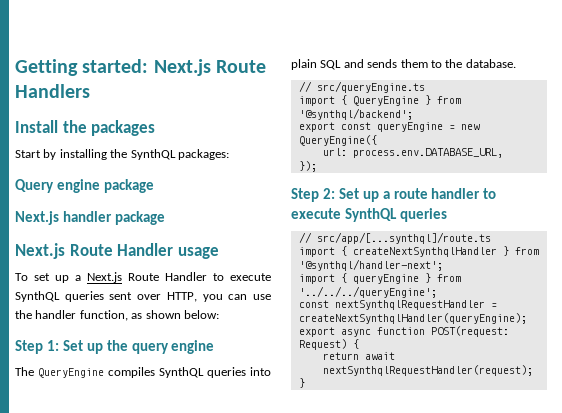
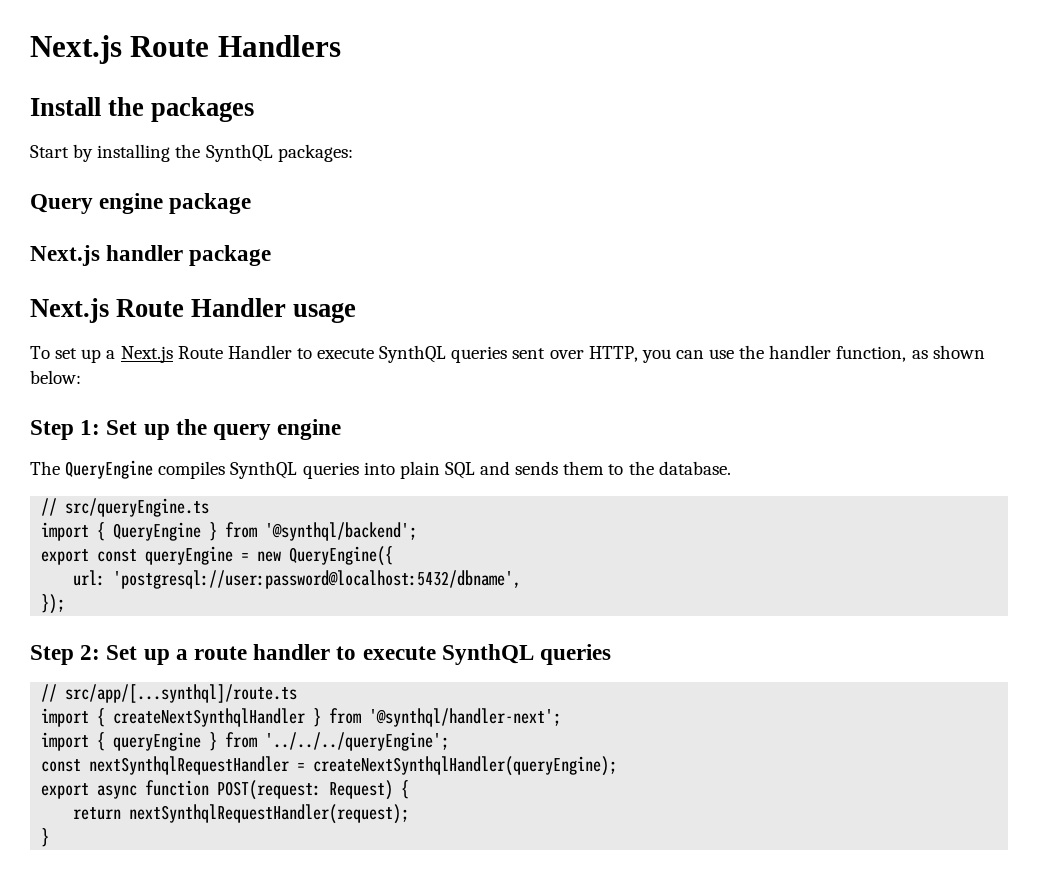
[15,59,149,76] Getting started: -> (30, 49) none
[352,148,503,158] process.env.DATABASE_URL, -> [113,570,522,589] 'postgresql://user:password@localhost:5432/dbname',
[364,352,395,360] await -> (122, 813) none

